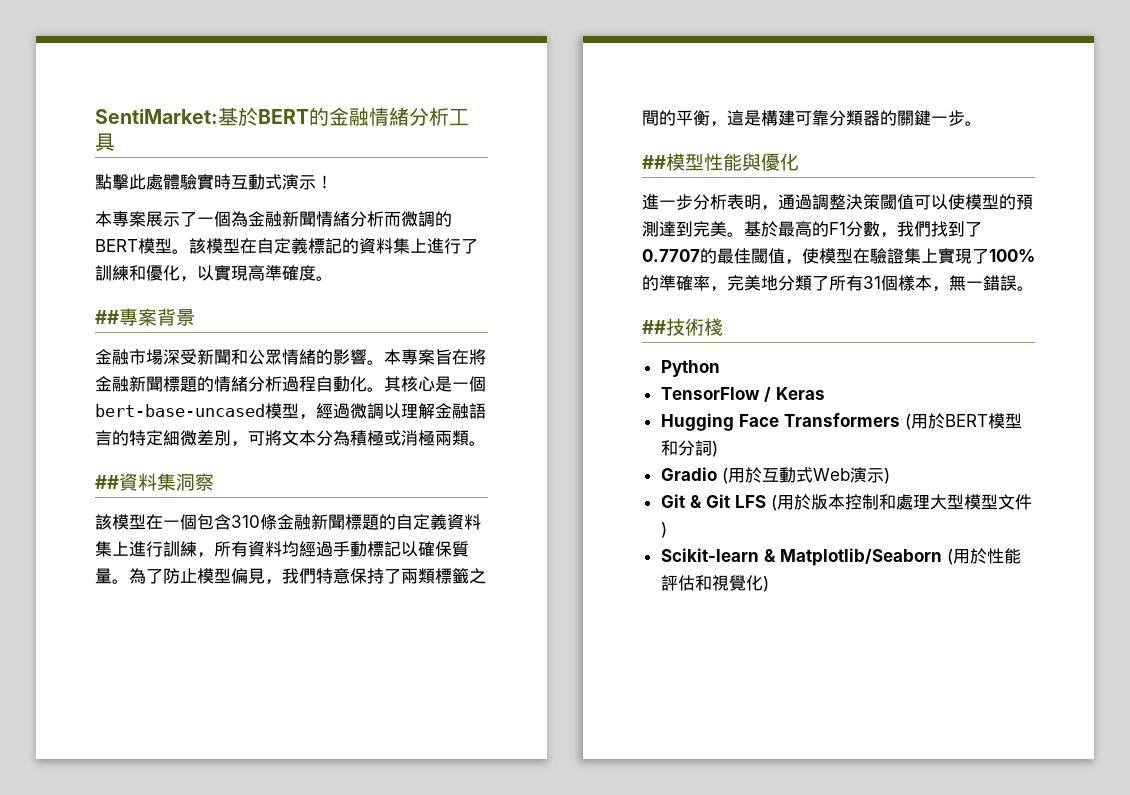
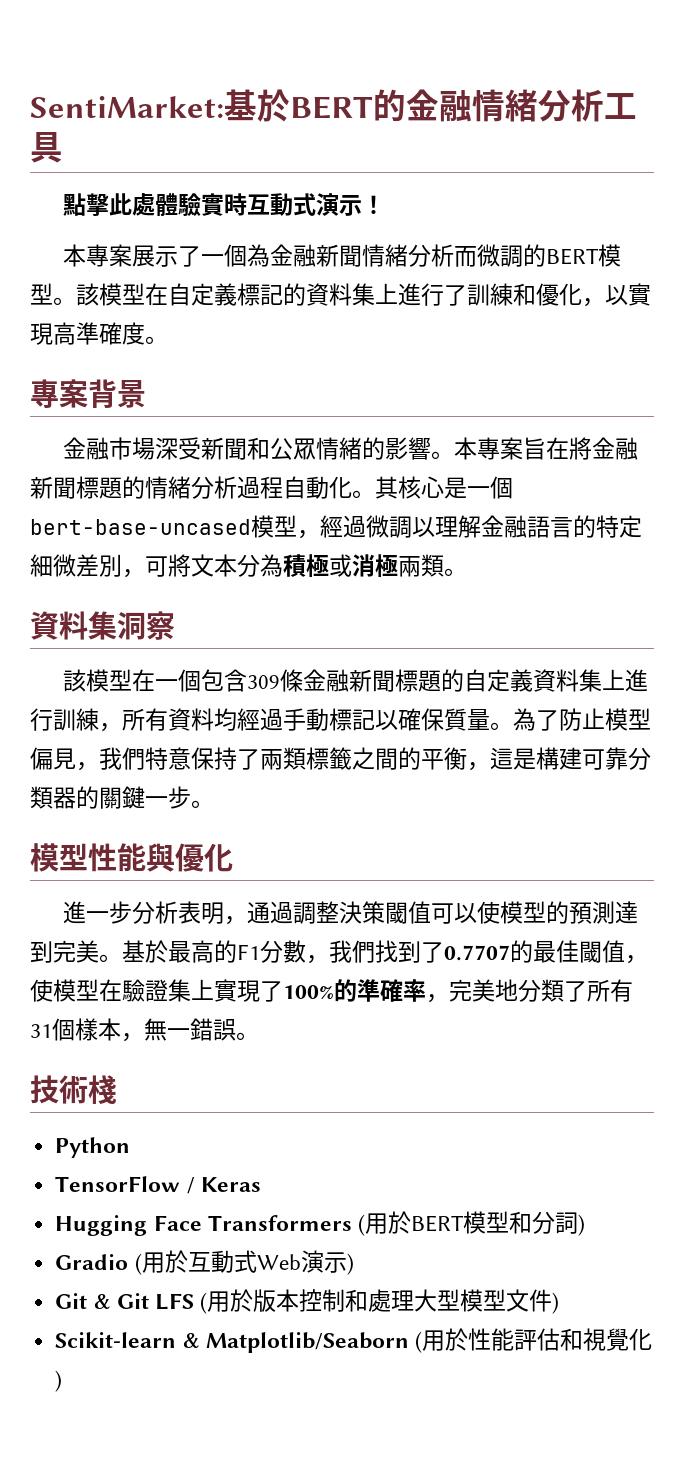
[95,310,119,324] ## -> (168, 340) none
[95,475,119,489] ## -> (467, 572) none
[231,515,260,528] 310 -> [247,675,281,689] 309
[642,155,666,169] ## -> (214, 804) none
[642,320,666,334] ## -> (259, 1036) none

